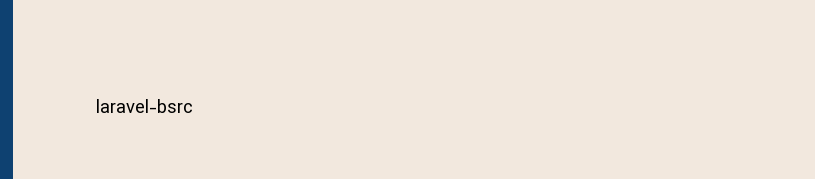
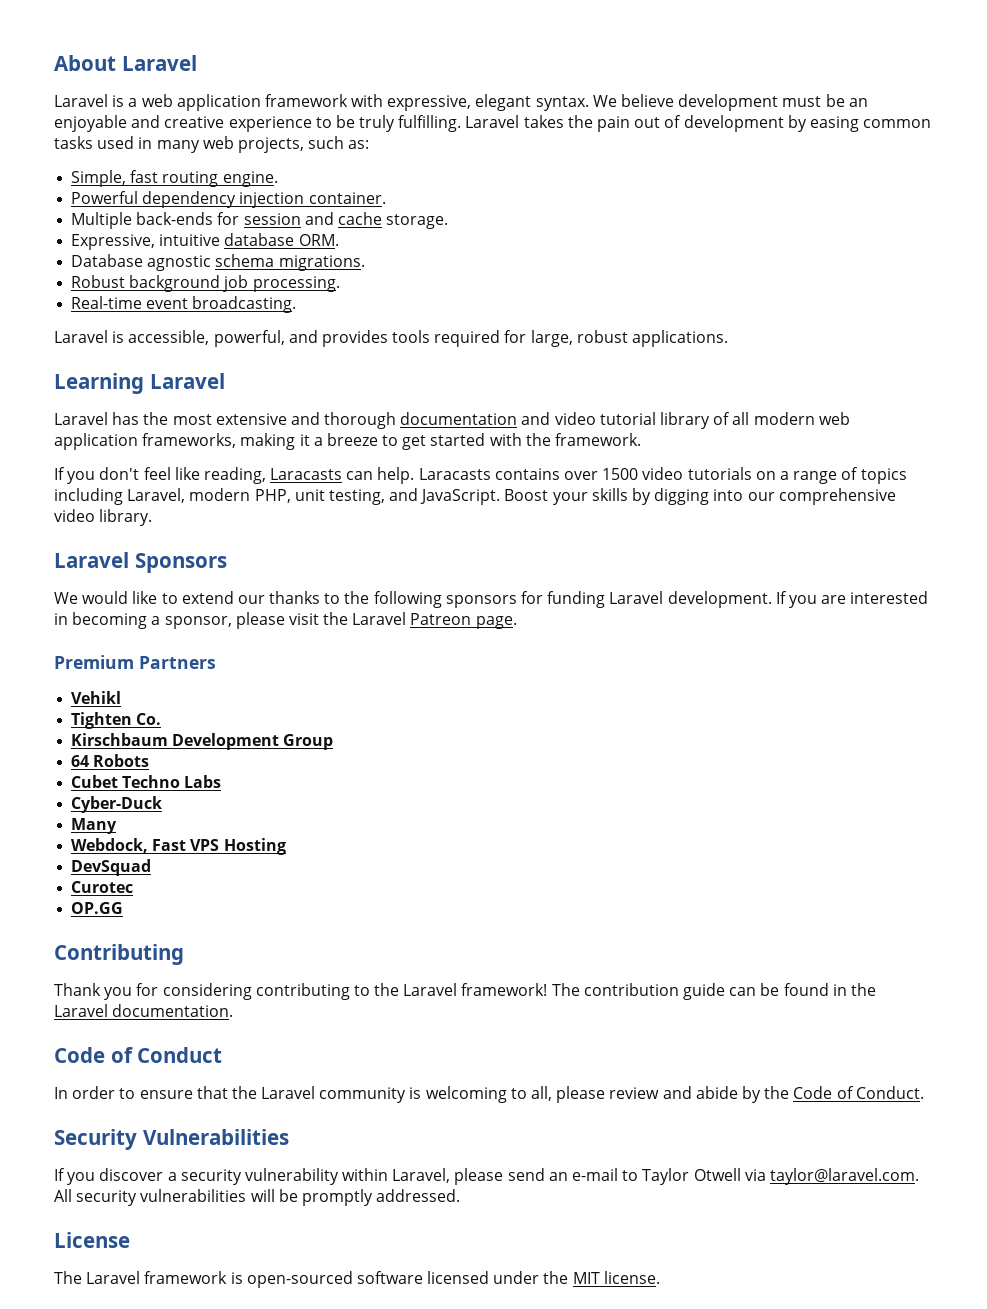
[96,99,193,113] laravel-bsrc -> [54,55,197,71] [54,94,868,111] [54,115,932,132] [54,136,370,153] [71,170,278,187] [71,191,386,208] [71,212,449,229] [71,233,339,250] [71,254,365,271] [71,275,340,292] [71,296,297,313] [54,330,729,347] [54,373,225,394] [54,412,850,429] [54,433,642,450] [54,467,907,484] [54,488,896,505] [54,509,153,526] [54,552,227,573] [54,591,929,608] [54,612,517,629] [54,655,216,669] [71,691,122,704] [71,712,162,729] [71,733,334,750] [71,754,150,767] [71,775,222,788] [71,796,163,813] [71,818,118,834] [71,838,286,855] [71,859,152,876] [71,881,134,893] [71,902,124,914] [54,944,184,965] [54,983,876,1000] [54,1004,234,1017] [54,1047,223,1063] [54,1086,924,1103] [54,1129,289,1150] [54,1168,919,1185] [54,1189,461,1206] [54,1232,130,1248] [54,1271,660,1288] About Laravel // Laravel is a web application framework with expressive, elegant syntax. We believe development must be an enjoyable and creative experience to be truly fulfilling. Laravel takes the pain out of development by easing common tasks used in many web projects, such as: // Simple, fast routing engine. // Powerful dependency injection container. // Multiple back-ends for session and cache storage. // Expressive, intuitive database ORM. // Database agnostic schema migrations. // Robust background job processing. // Real-time event broadcasting. // Laravel is accessible, powerful, and provides tools required for large, robust applications. // Learning Laravel // Laravel has the most extensive and thorough documentation and video tutorial library of all modern web application frameworks, making it a breeze to get started with the framework. // If you don't feel like reading, Laracasts can help. Laracasts contains over 1500 video tutorials on a range of topics including Laravel, modern PHP, unit testing, and JavaScript. Boost your skills by digging into our comprehensive video library. // Laravel Sponsors // We would like to extend our thanks to the following sponsors for funding Laravel development. If you are interested in becoming a sponsor, please visit the Laravel Patreon page. // Premium Partners // Vehikl // Tighten Co. // Kirschbaum Development Group // 64 Robots // Cubet Techno Labs // Cyber-Duck // Many // Webdock, Fast VPS Hosting // DevSquad // Curotec // OP.GG // Contributing // Thank you for considering contributing to the Laravel framework! The contribution guide can be found in the Laravel documentation. // Code of Conduct // In order to ensure that the Laravel community is welcoming to all, please review and abide by the Code of Conduct. // Security Vulnerabilities // If you discover a security vulnerability within Laravel, please send an e-mail to Taylor Otwell via taylor@laravel.com. All security vulnerabilities will be promptly addressed. // License // The Laravel framework is open-sourced software licensed under the MIT license.

